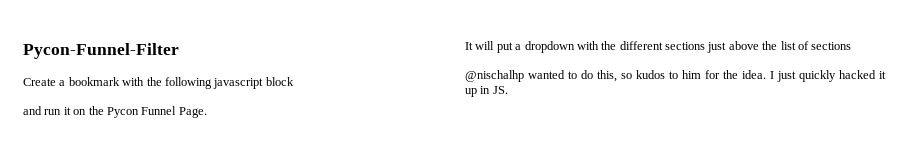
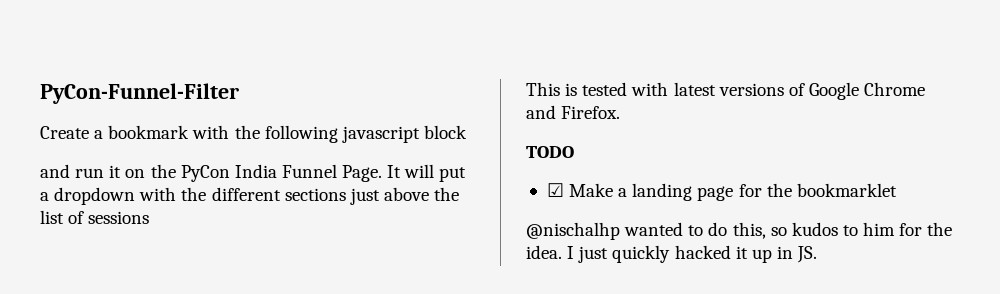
[23,43,179,59] Pycon-Funnel-Filter -> [40,83,239,104] PyCon-Funnel-Filter
[106,107,139,118] Pycon -> [180,164,277,182] PyCon India
(207, 112) // -> (383, 173) none
[811,42,852,50] sections -> [88,211,150,224] [526,82,926,100] [526,105,621,119] [526,146,574,158] [546,183,897,201] sessions // This is tested with latest versions of Google Chrome and Firefox. // TODO // ☑ Make a landing page for the bookmarklet

